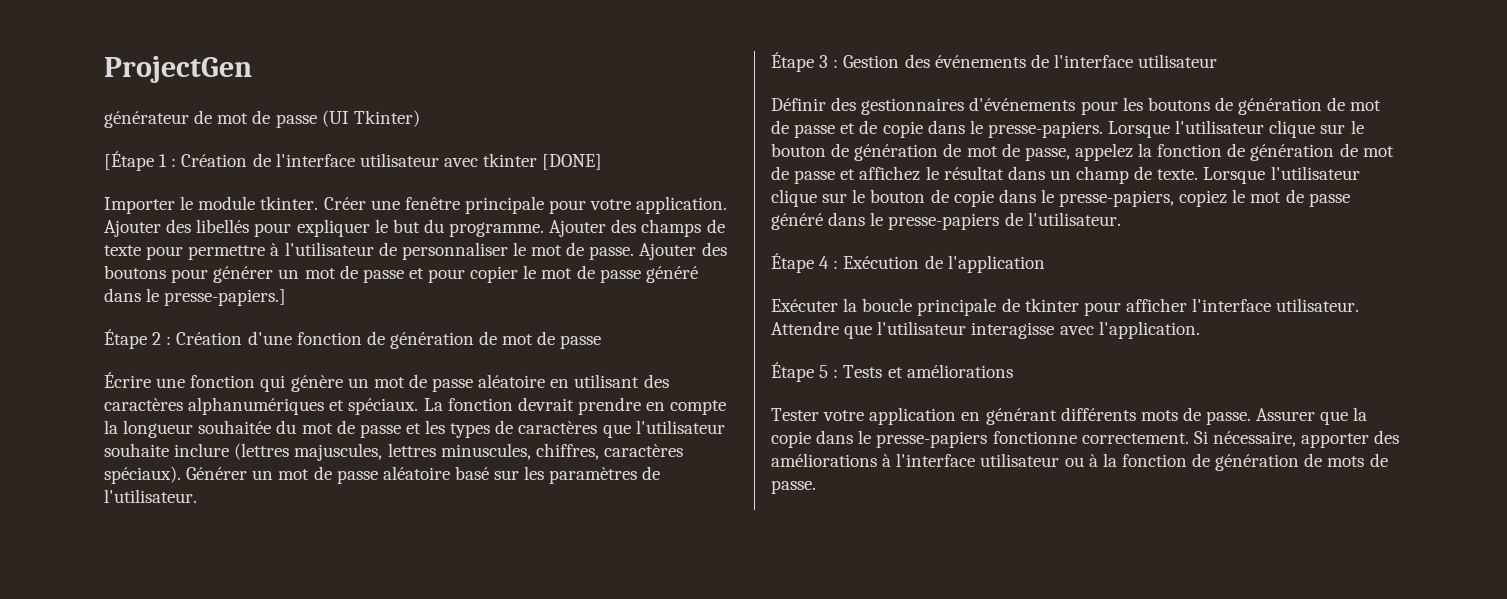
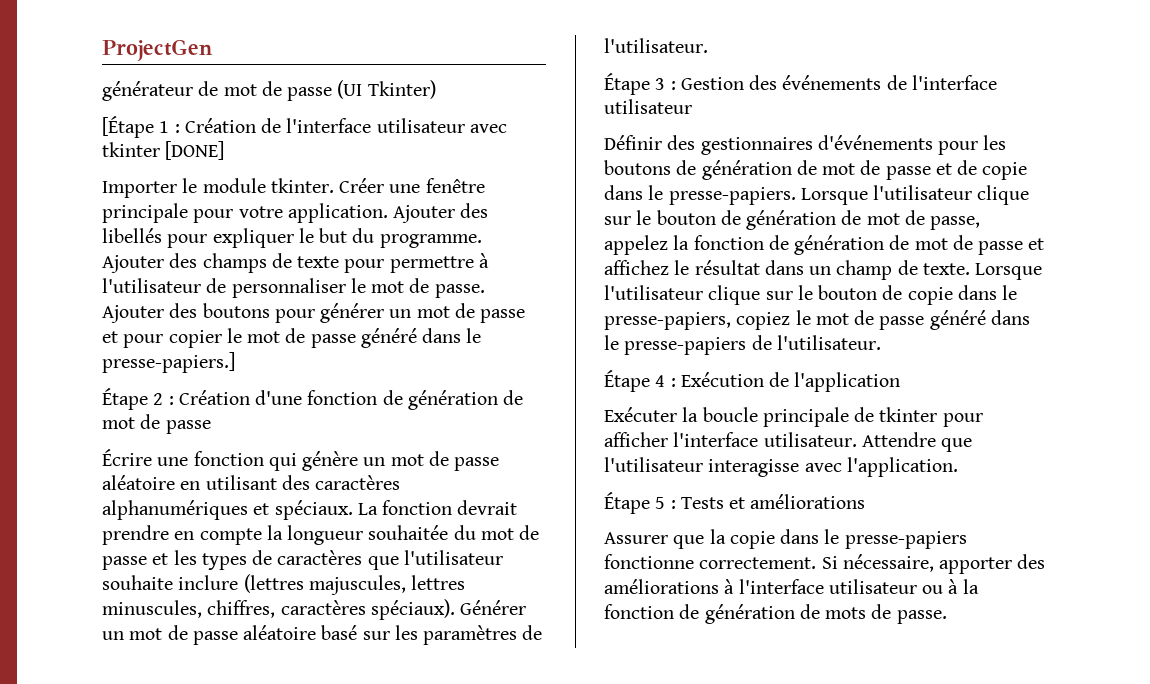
[771,407,1252,425] Tester votre application en générant différents mots de passe. -> (866, 501) none

